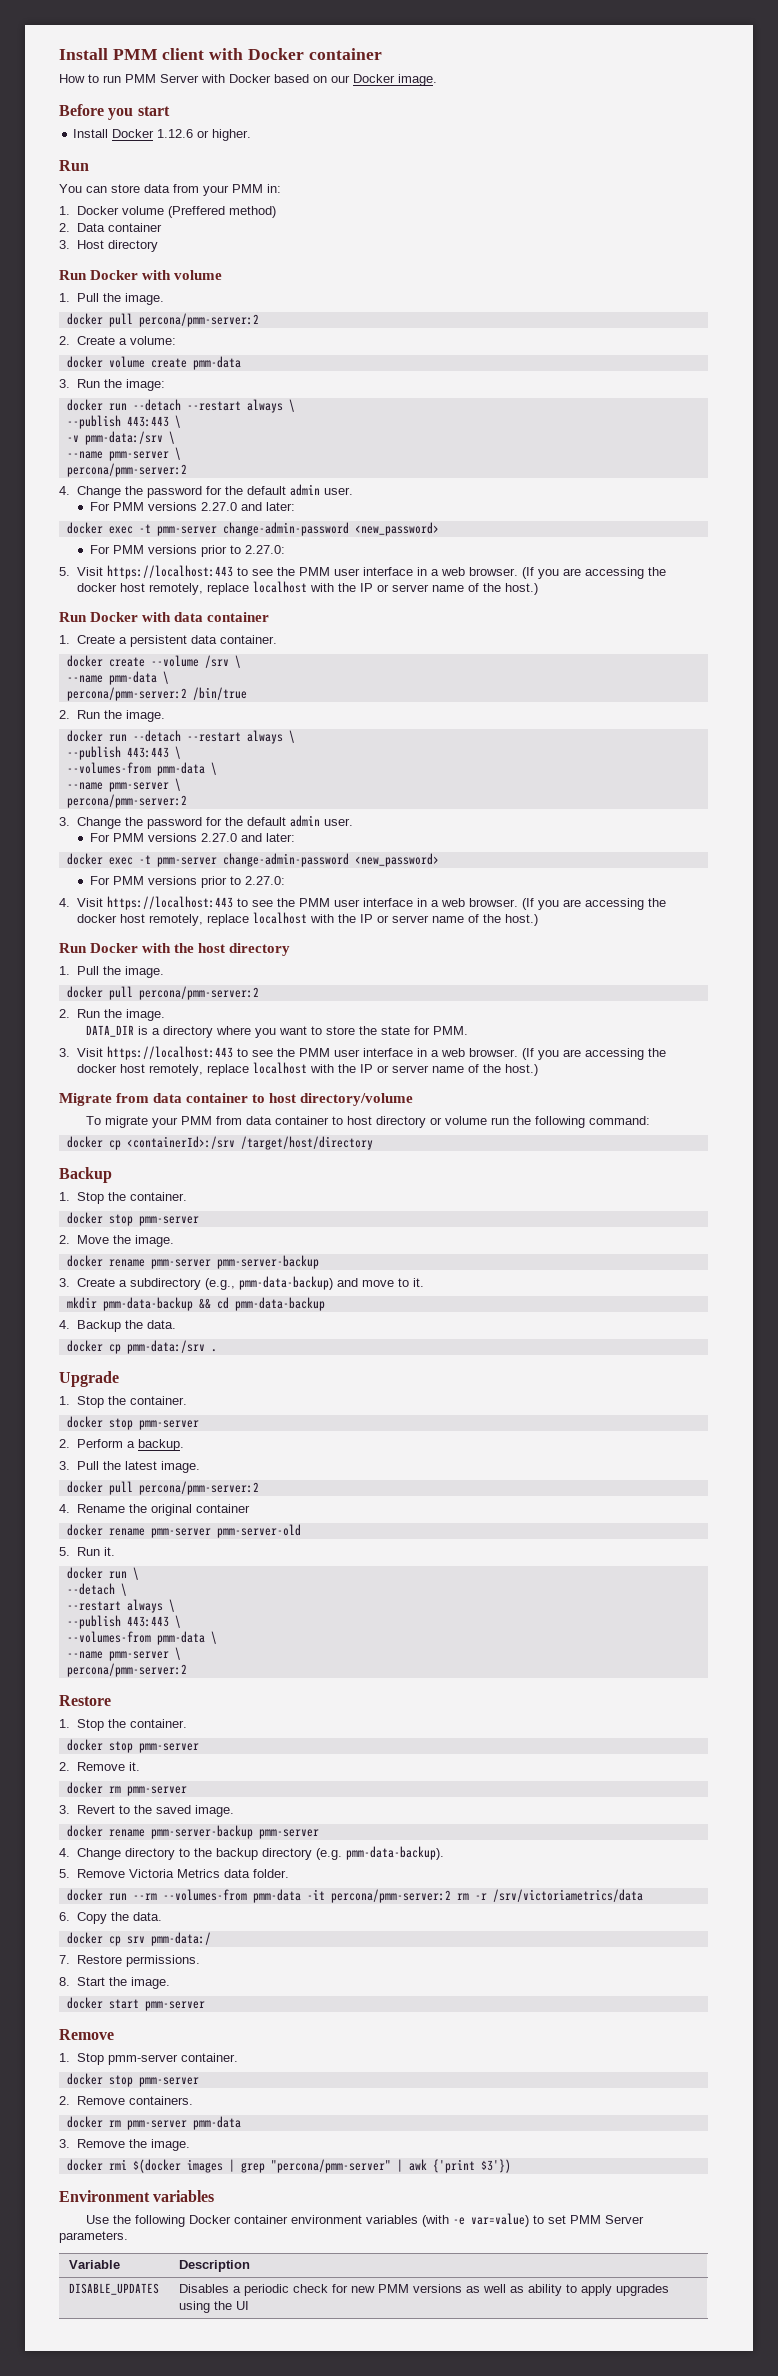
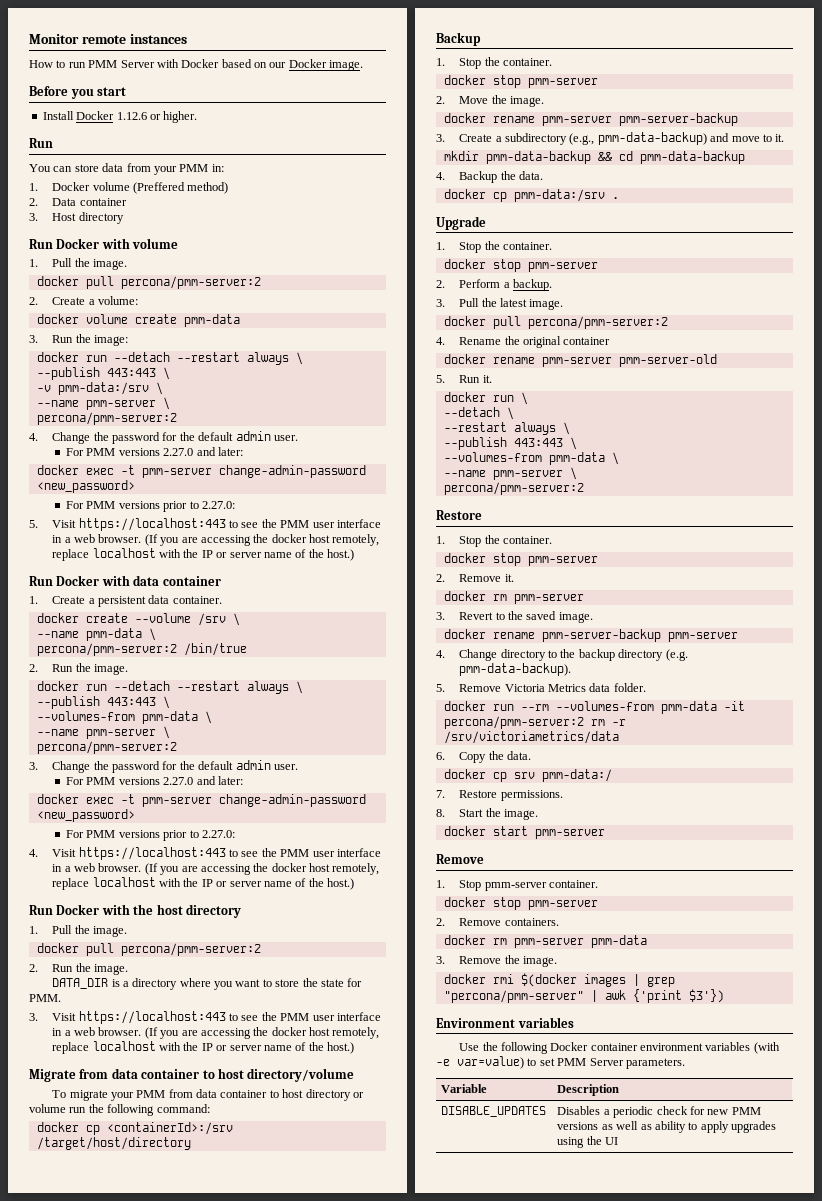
[59,48,382,60] Install PMM client with Docker container -> [29,34,187,44] Monitor remote instances

